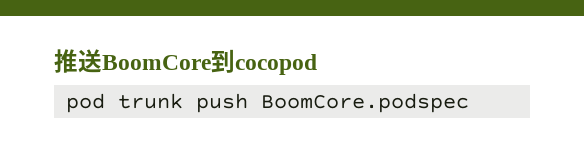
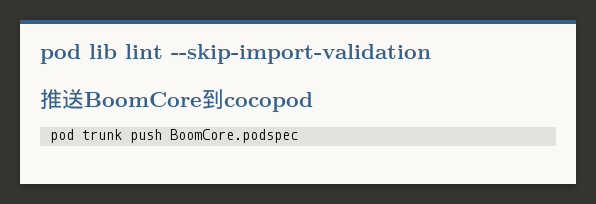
(54, 61) none -> [40,44,431,64] pod lib lint --skip-import-validation //

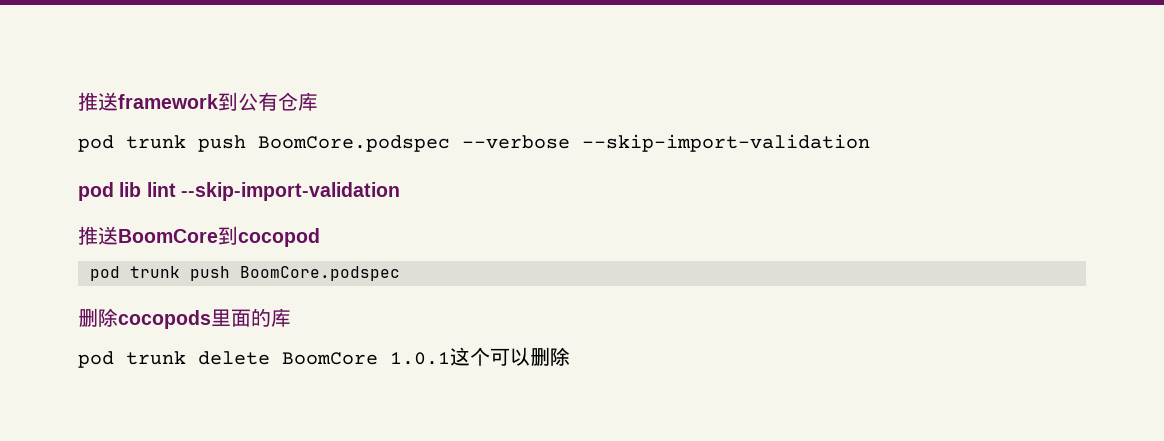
(40, 54) none -> [78,92,318,111] [78,134,870,152] 推送framework到公有仓库 // pod trunk push BoomCore.podspec --verbose --skip-import-validation //
(298, 136) none -> [78,308,291,329] [78,347,570,368] // 删除cocopods里面的库 // pod trunk delete BoomCore 1.0.1这个可以删除

